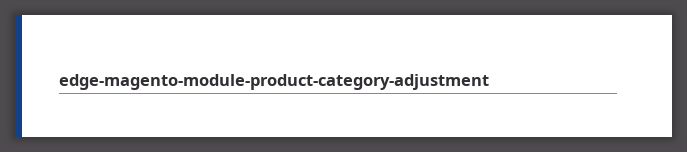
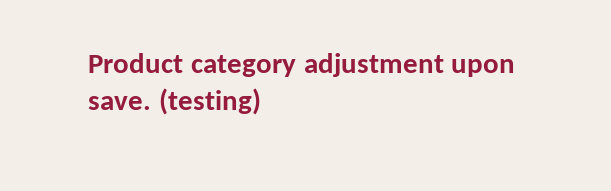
[59,74,489,90] edge-magento-module-product-category-adjustment -> [88,53,516,77] [88,88,261,115] Product category adjustment upon save. (testing)

